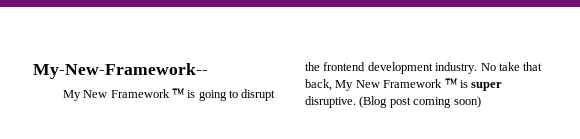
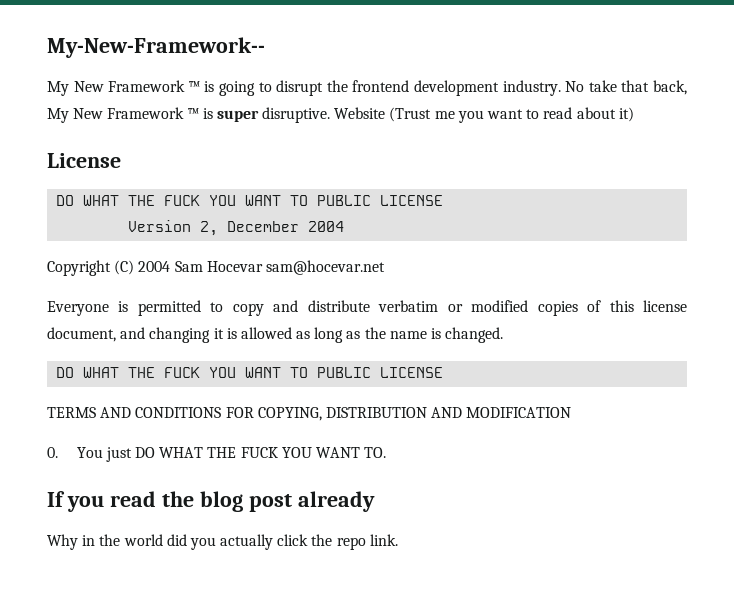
[359,96,481,108] (Blog post coming soon) -> [334,107,634,123] [47,153,121,168] [56,195,444,206] [128,220,345,236] [47,260,385,276] [47,300,687,316] [47,327,504,343] [56,367,444,378] [47,407,572,421] [47,447,387,462] [47,491,375,512] [47,534,398,550] Website (Trust me you want to read about it) // License // DO WHAT THE FUCK YOU WANT TO PUBLIC LICENSE // Version 2, December 2004 // Copyright (C) 2004 Sam Hocevar sam@hocevar.net // Everyone is permitted to copy and distribute verbatim or modified copies of this license document, and changing it is allowed as long as the name is changed. // DO WHAT THE FUCK YOU WANT TO PUBLIC LICENSE // TERMS AND CONDITIONS FOR COPYING, DISTRIBUTION AND MODIFICATION // 0. You just DO WHAT THE FUCK YOU WANT TO. // If you read the blog post already // Why in the world did you actually click the repo link.

